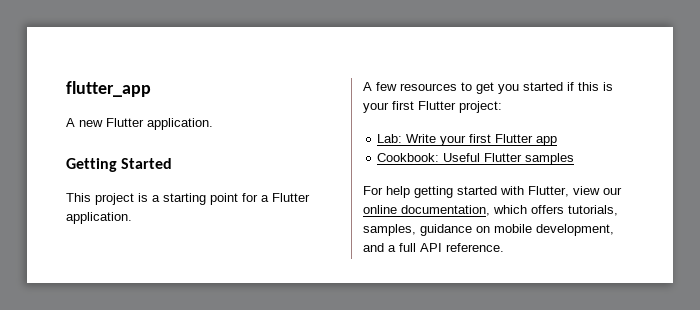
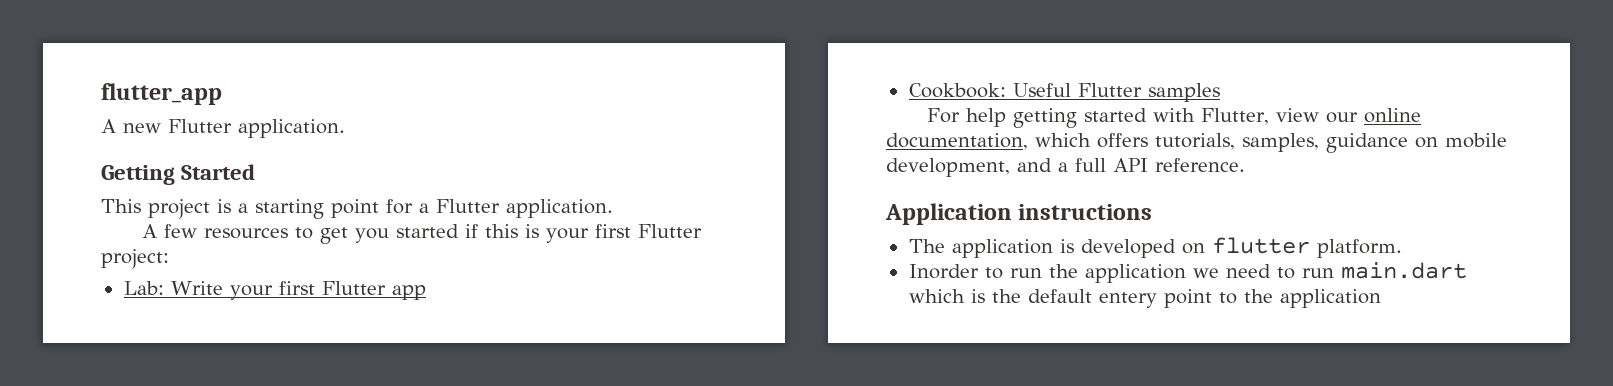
(504, 247) none -> [885,203,1153,225] [908,237,1402,258] [908,262,1467,283] [908,289,1381,308] // Application instructions // The application is developed on flutter platform. // Inorder to run the application we need to run main.dart which is the default entery point to the application

